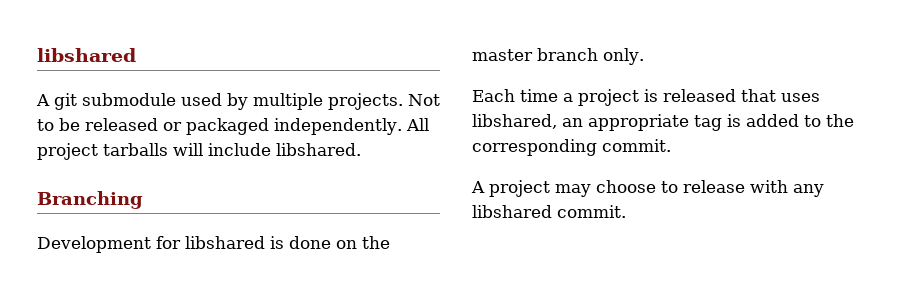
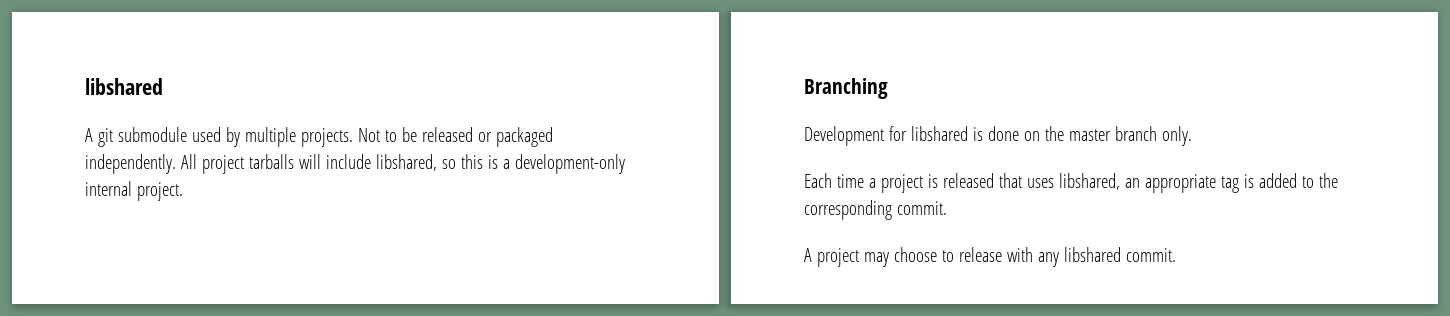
[276,143,361,156] libshared. -> [375,154,625,174] [85,181,183,201] libshared, so this is a development-only internal project.

